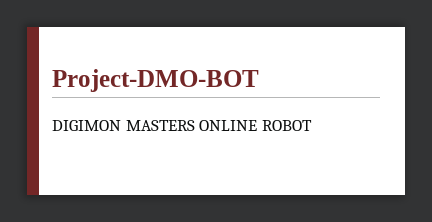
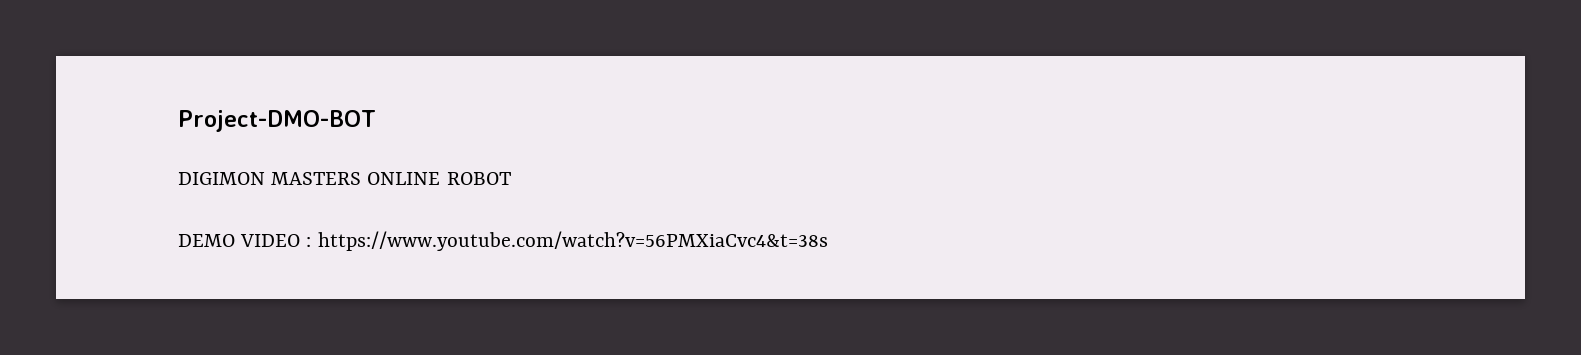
(312, 125) none -> [178,231,828,251] // DEMO VIDEO : https://www.youtube.com/watch?v=56PMXiaCvc4&t=38s

